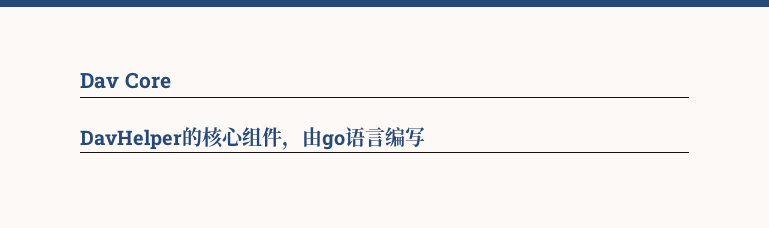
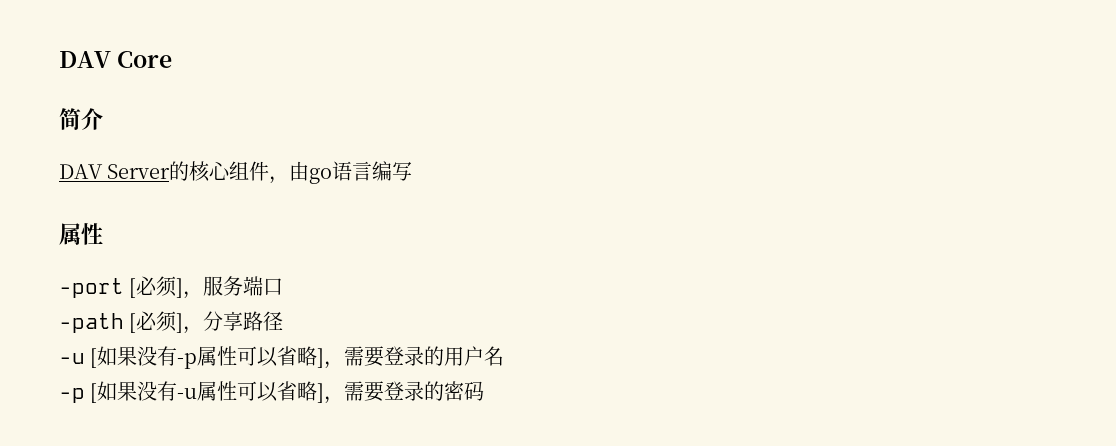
[80,73,119,89] Dav -> [59,51,111,68] DAV
[80,129,182,150] DavHelper -> [59,108,103,130] [59,164,171,179] 简介 // DAV Server
(425, 137) none -> [59,223,103,245] [59,276,284,299] [59,311,284,334] [59,346,505,369] [59,381,485,404] // 属性 // -port [必须]，服务端口 // -path [必须]，分享路径 // -u [如果没有-p属性可以省略]，需要登录的用户名 // -p [如果没有-u属性可以省略]，需要登录的密码

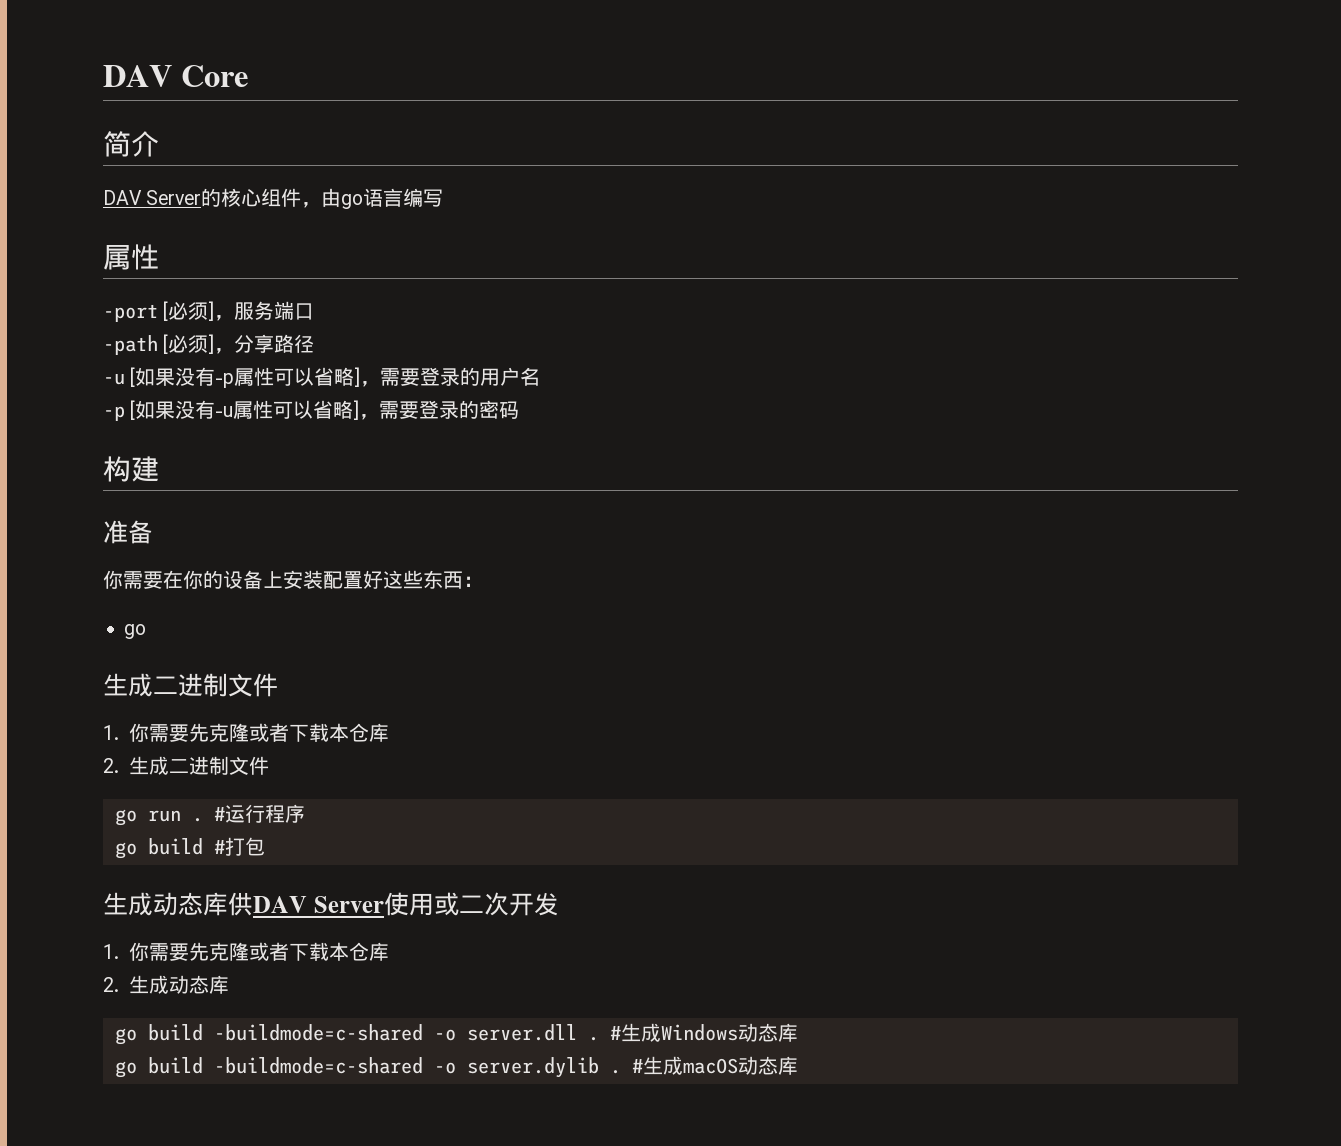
(485, 391) none -> [103,456,159,482] [103,520,153,544] [103,570,483,589] [124,624,147,639] [103,673,278,697] [103,723,389,742] [103,756,269,775] [114,804,305,826] [114,837,265,859] [103,892,559,916] [103,942,389,961] [103,975,229,994] [114,1023,798,1045] [114,1056,798,1078] // 构建 // 准备 // 你需要在你的设备上安装配置好这些东西： // go // 生成二进制文件 // 1.你需要先克隆或者下载本仓库 // 2.生成二进制文件 // go run . #运行程序 // go build #打包 // 生成动态库供DAV Server使用或二次开发 // 1.你需要先克隆或者下载本仓库 // 2.生成动态库 // go build -buildmode=c-shared -o server.dll . #生成Windows动态库 // go build -buildmode=c-shared -o server.dylib . #生成macOS动态库

